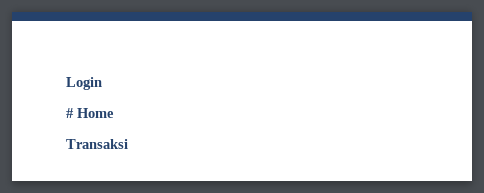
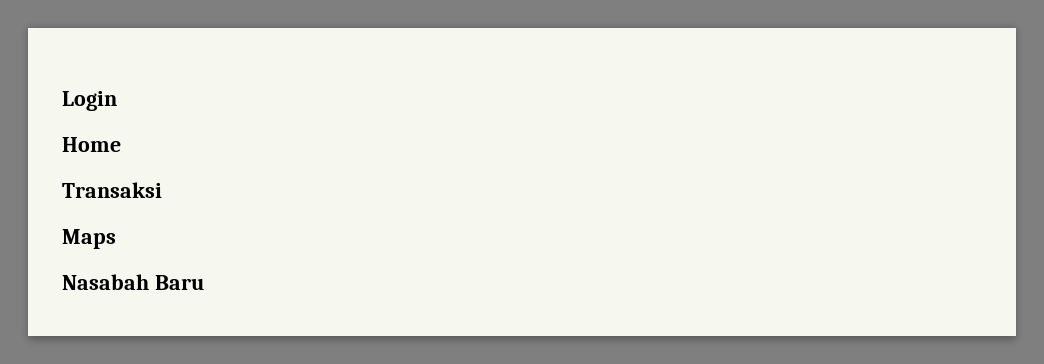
[66,108,74,118] # -> (117, 101) none
(128, 144) none -> [62,229,116,249] [62,274,204,290] // Maps // Nasabah Baru

